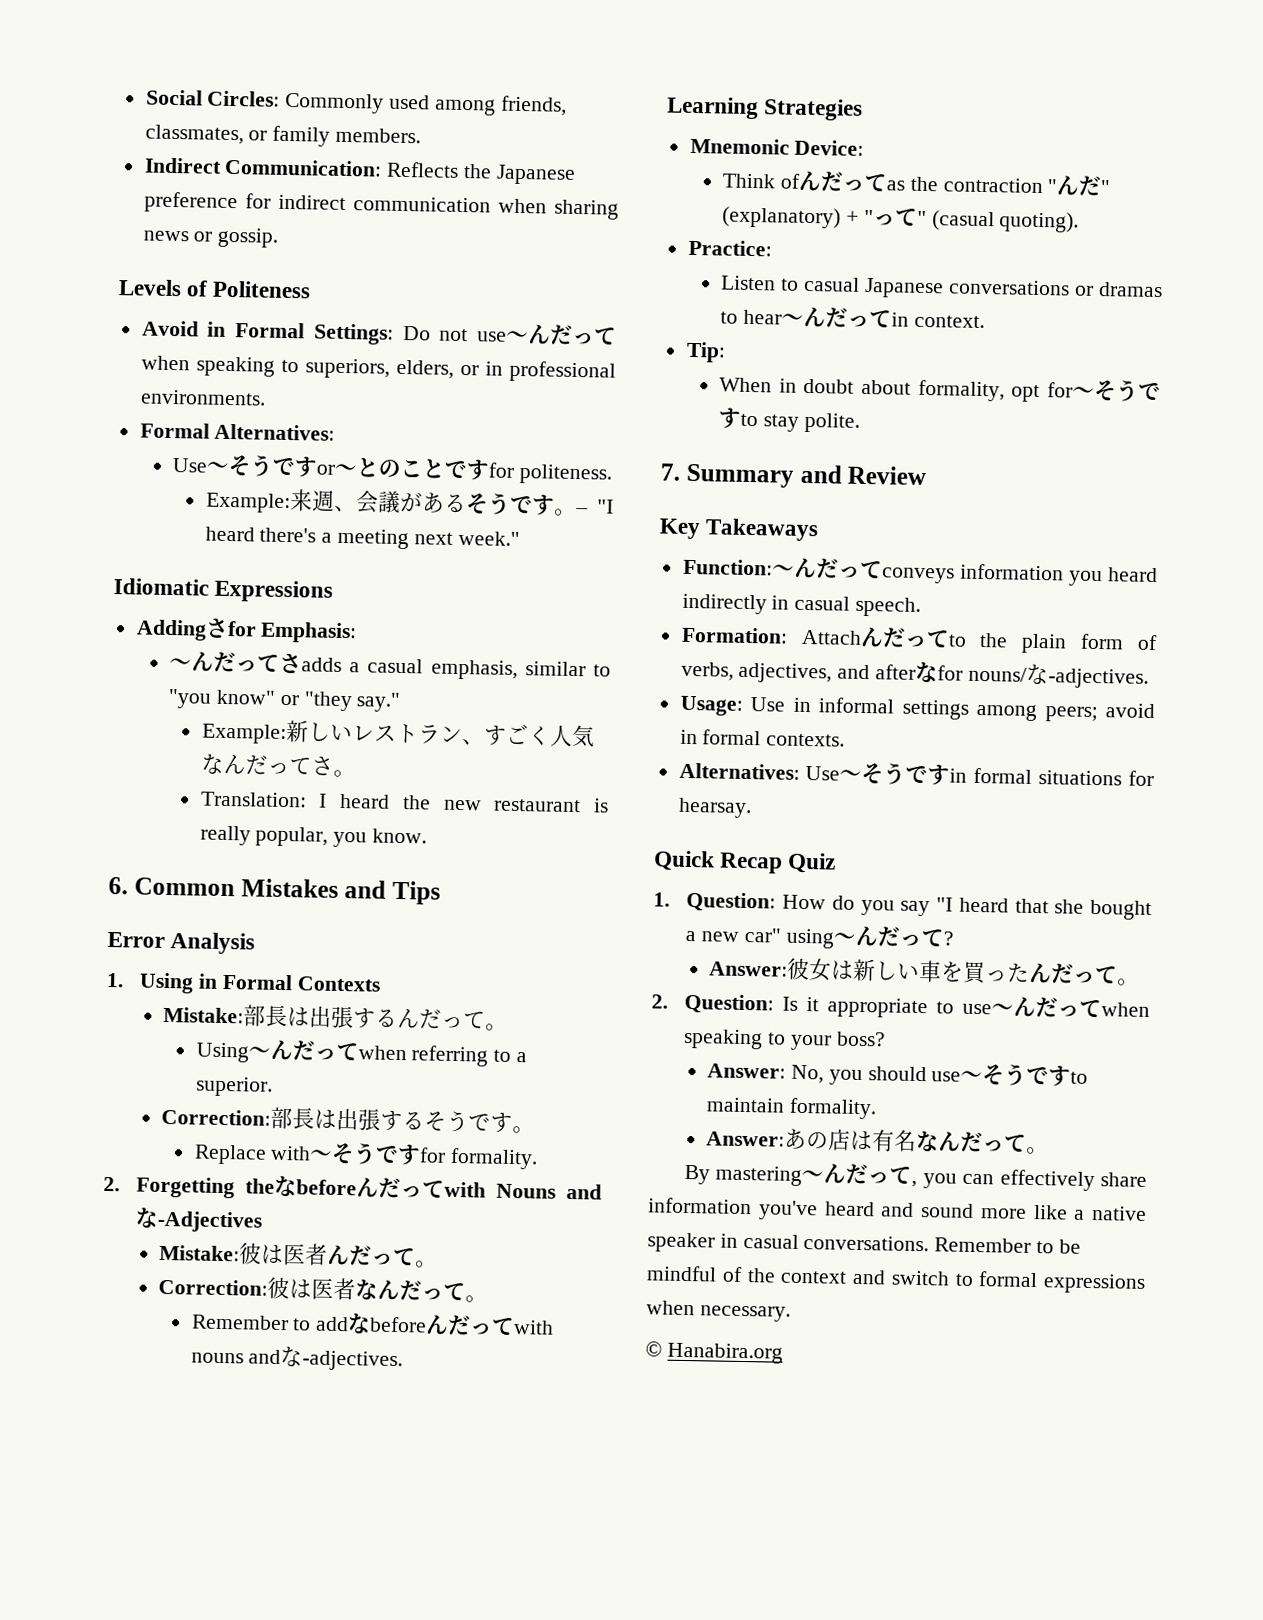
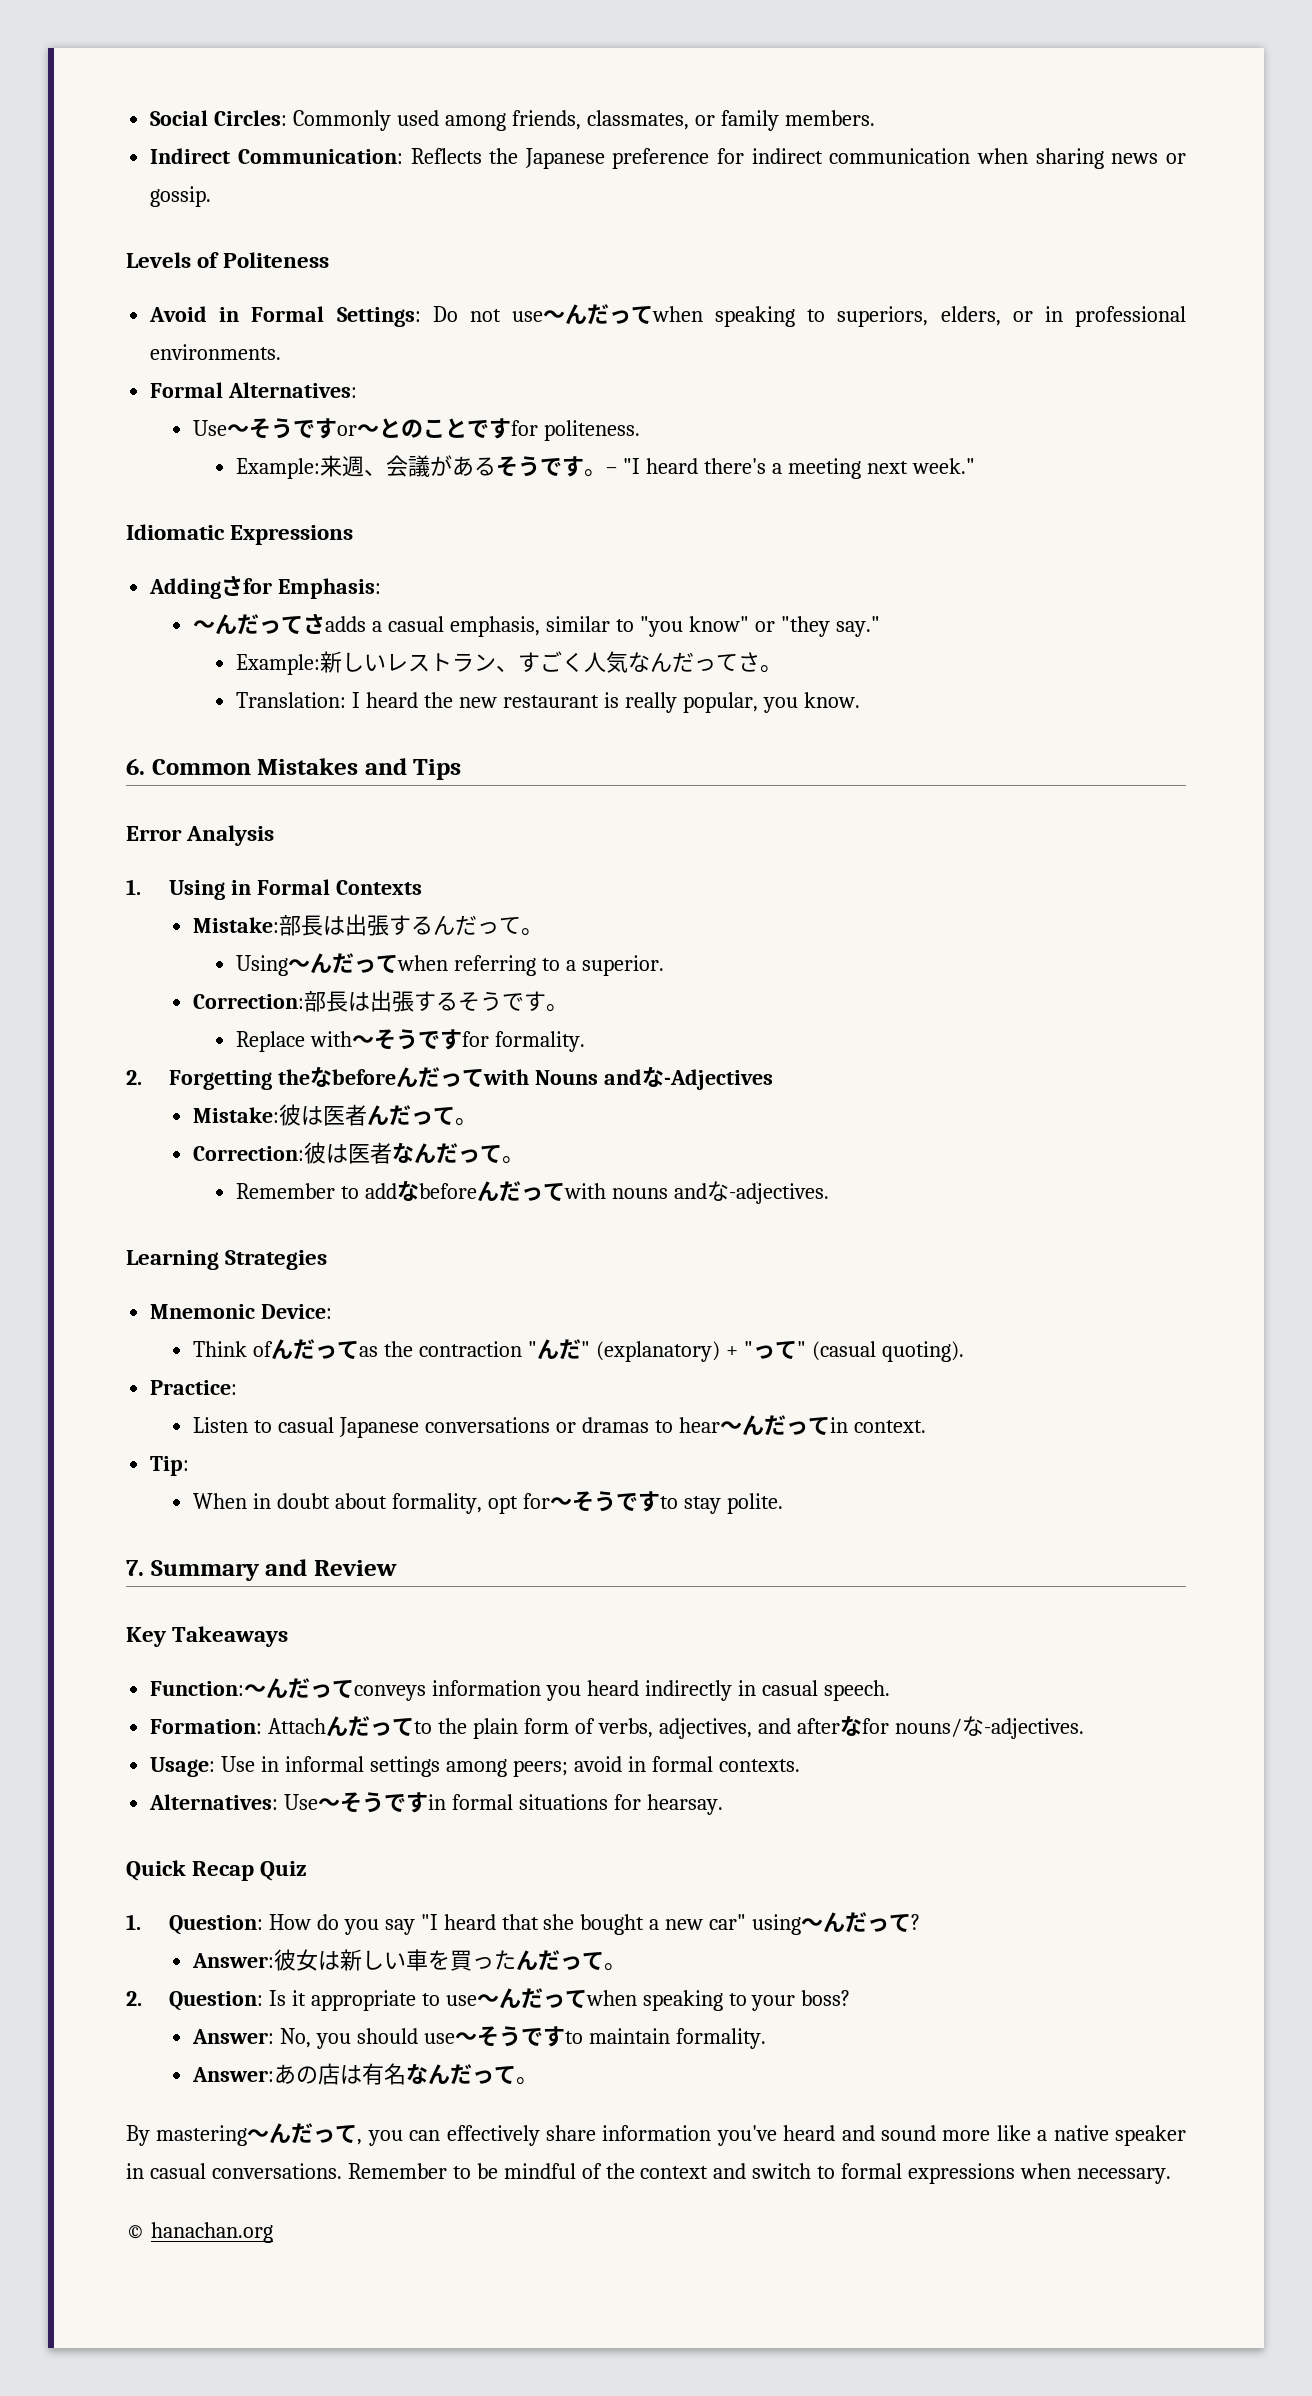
[666,1342,783,1364] Hanabira.org -> [150,2222,273,2243] hanachan.org

